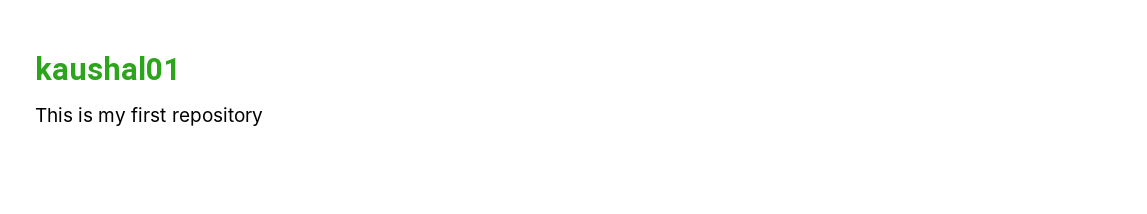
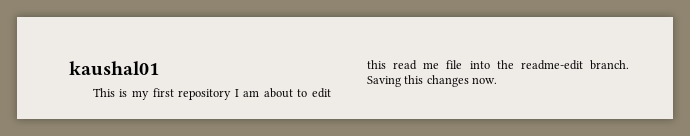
(263, 116) none -> [234,88,331,98] [367,60,629,70] [367,75,498,87] I am about to edit this read me file into the readme-edit branch. Saving this changes now.

